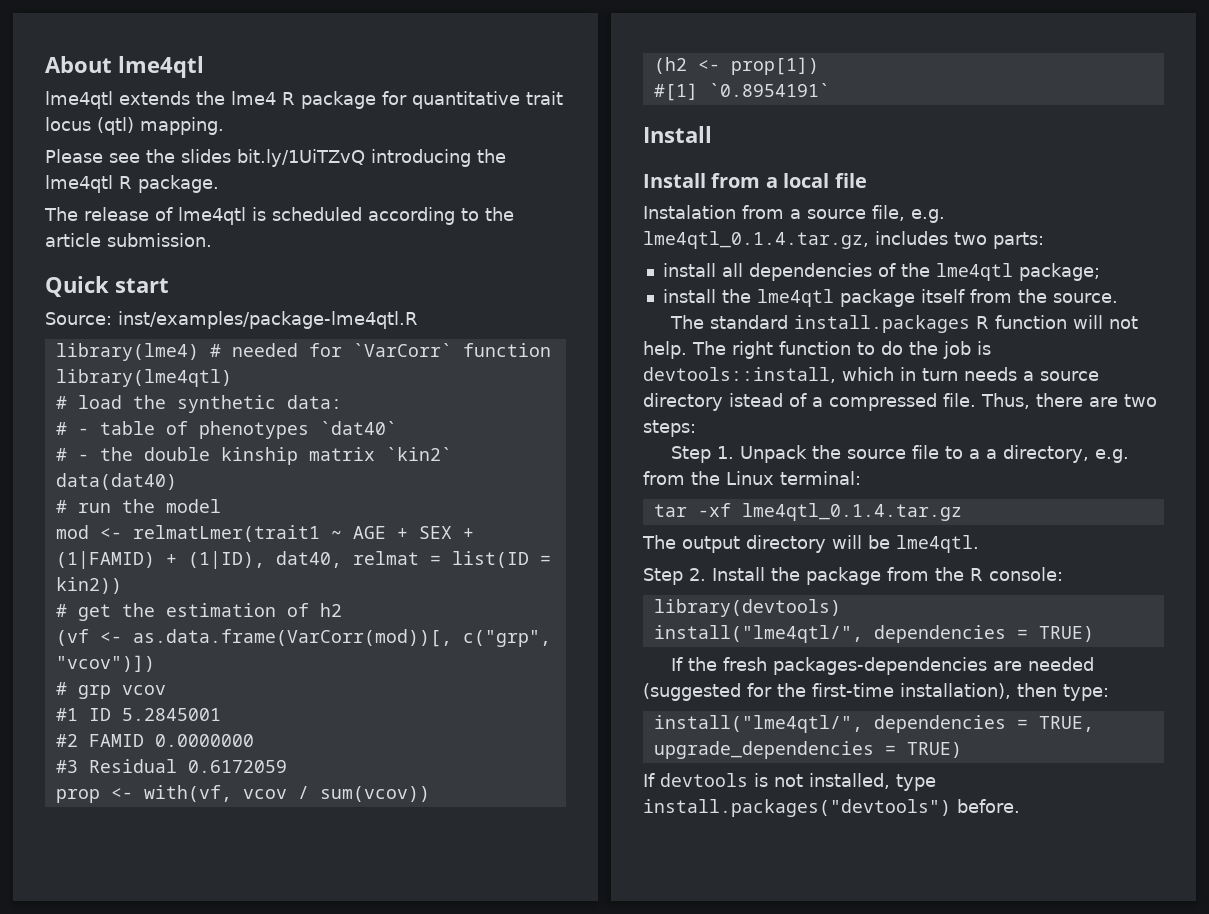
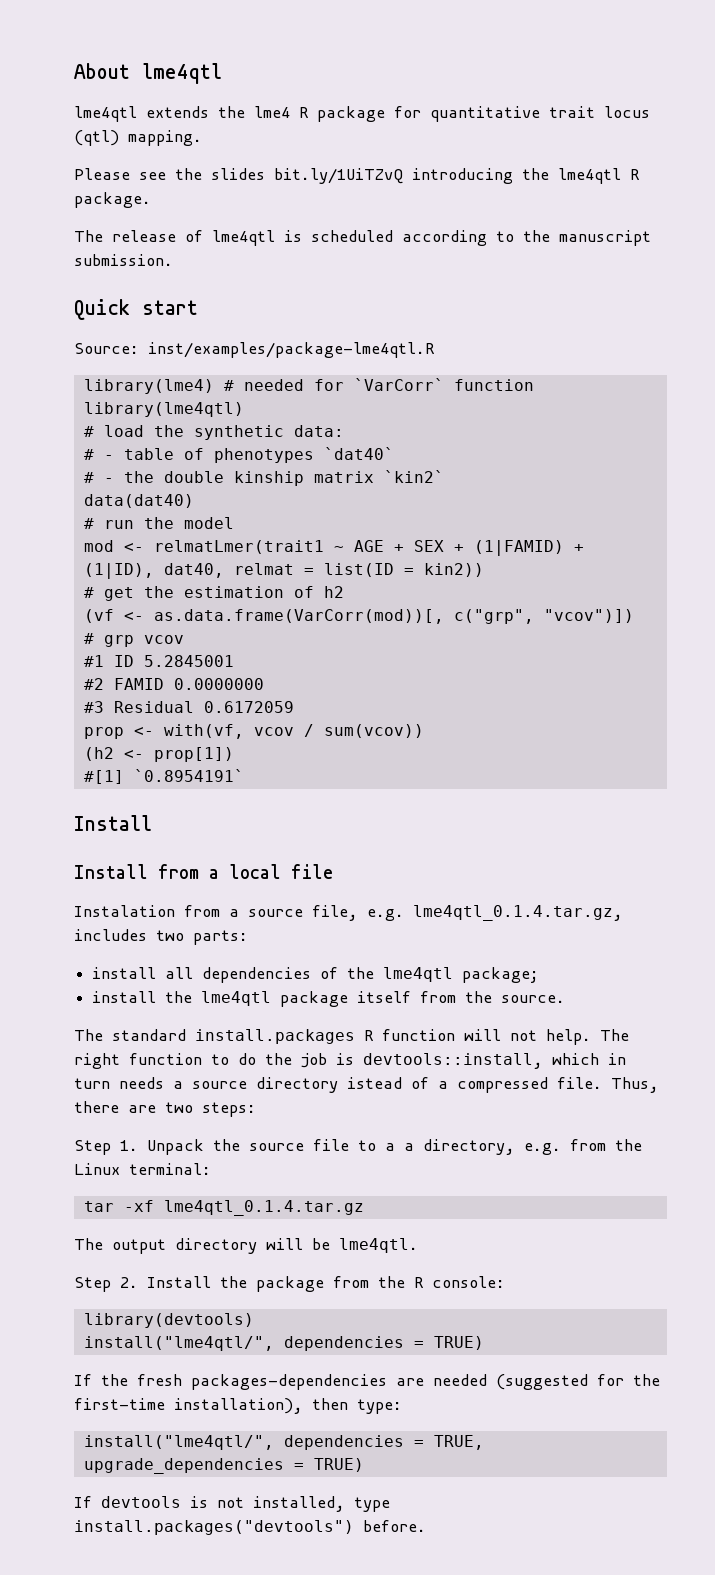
[45,233,101,247] article -> [559,230,651,246] manuscript

